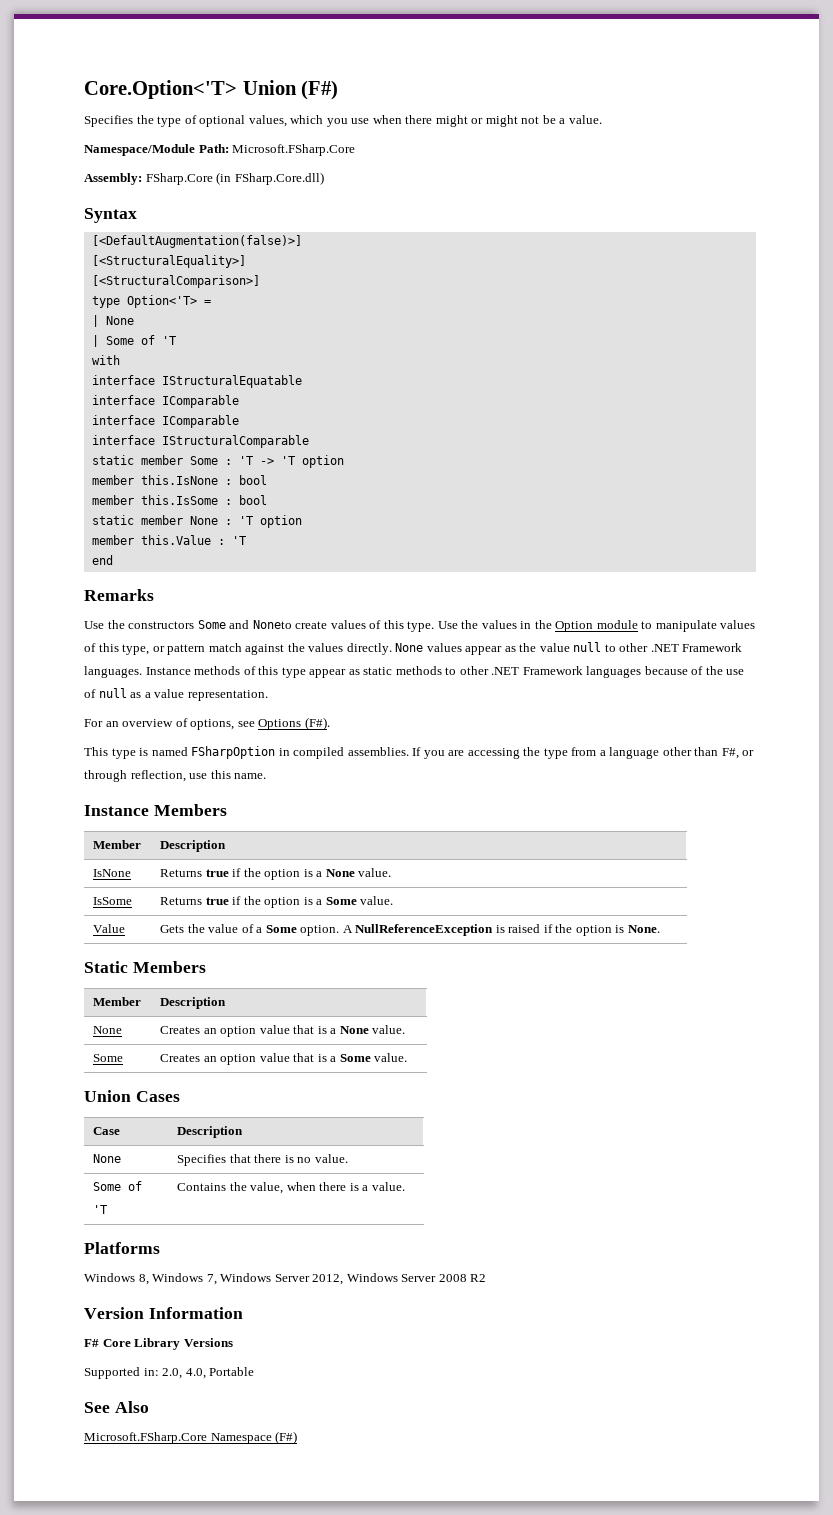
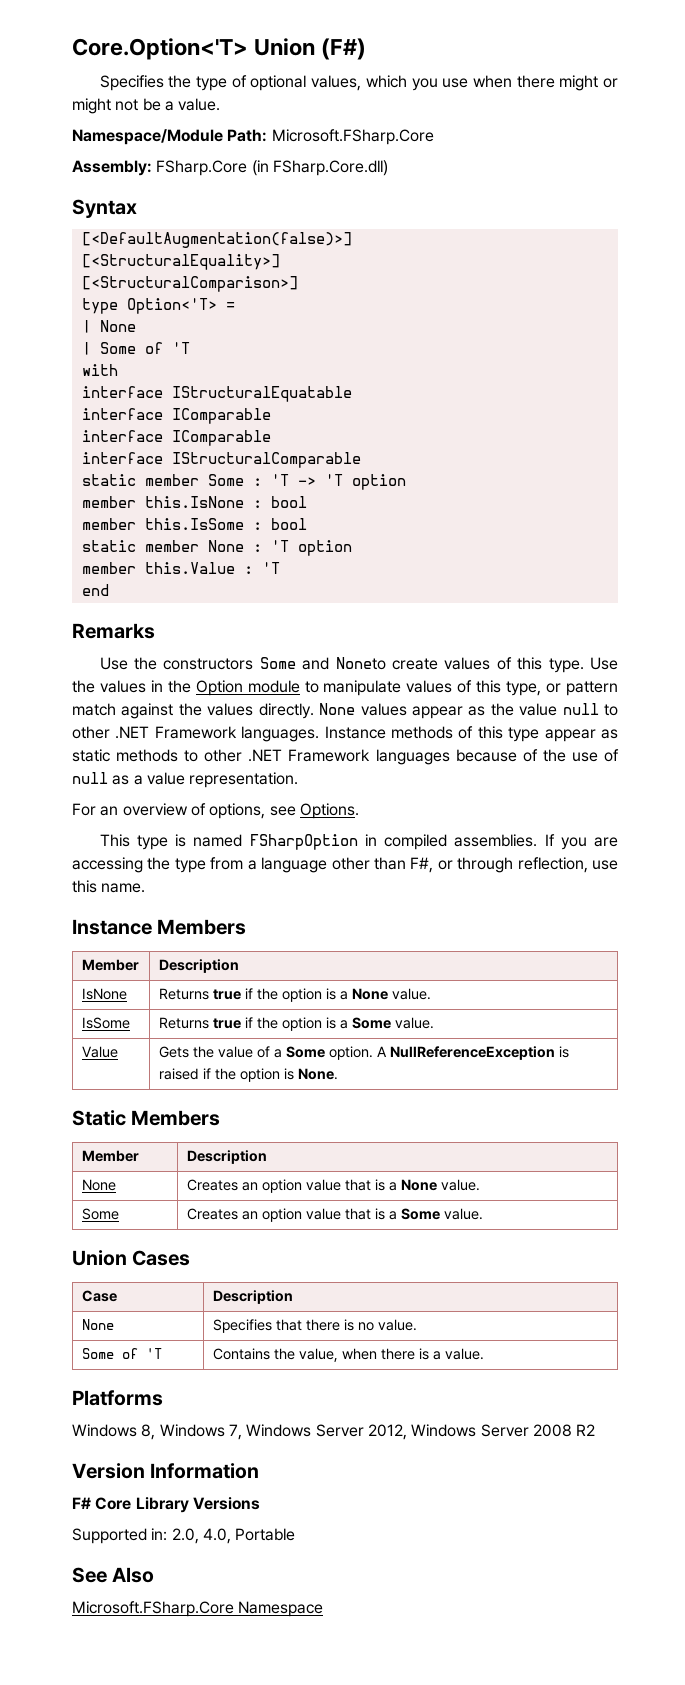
[258,717,330,730] Options (F#). -> [299,803,359,819] Options.
[275,1431,298,1444] (F#) -> (324, 1609) none

